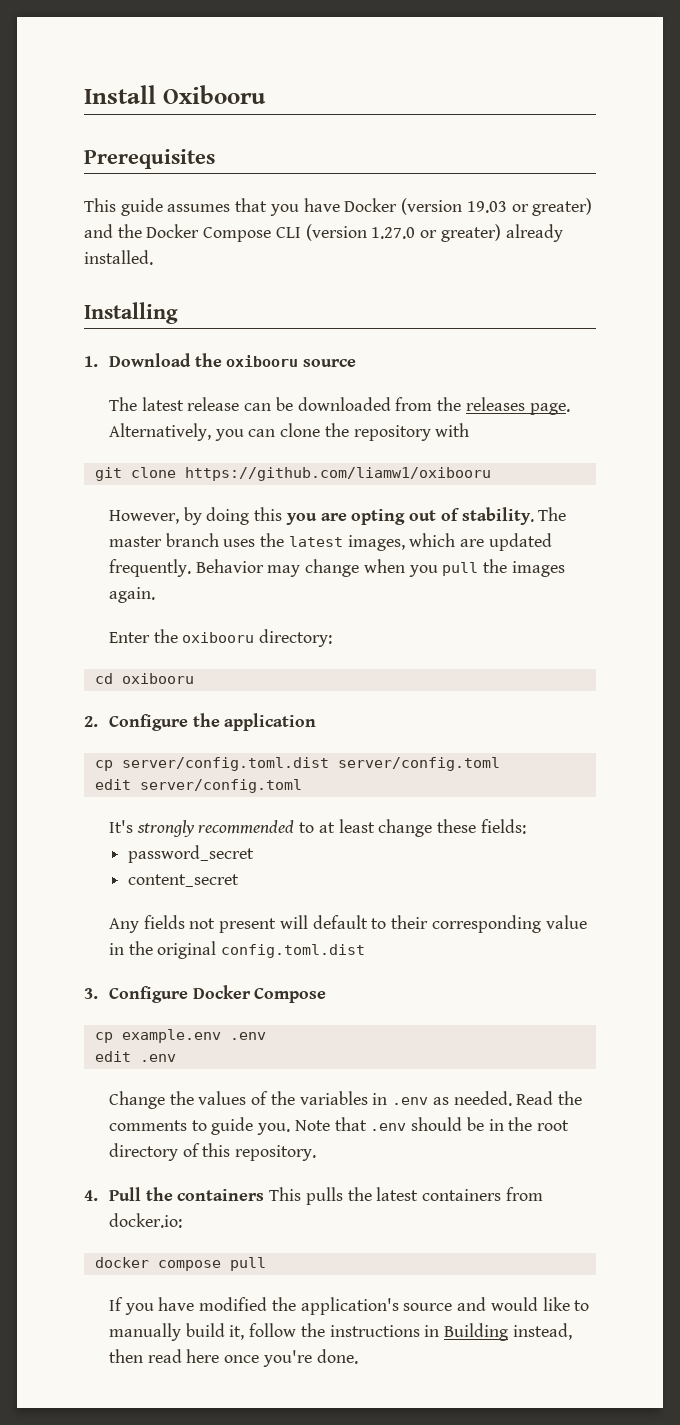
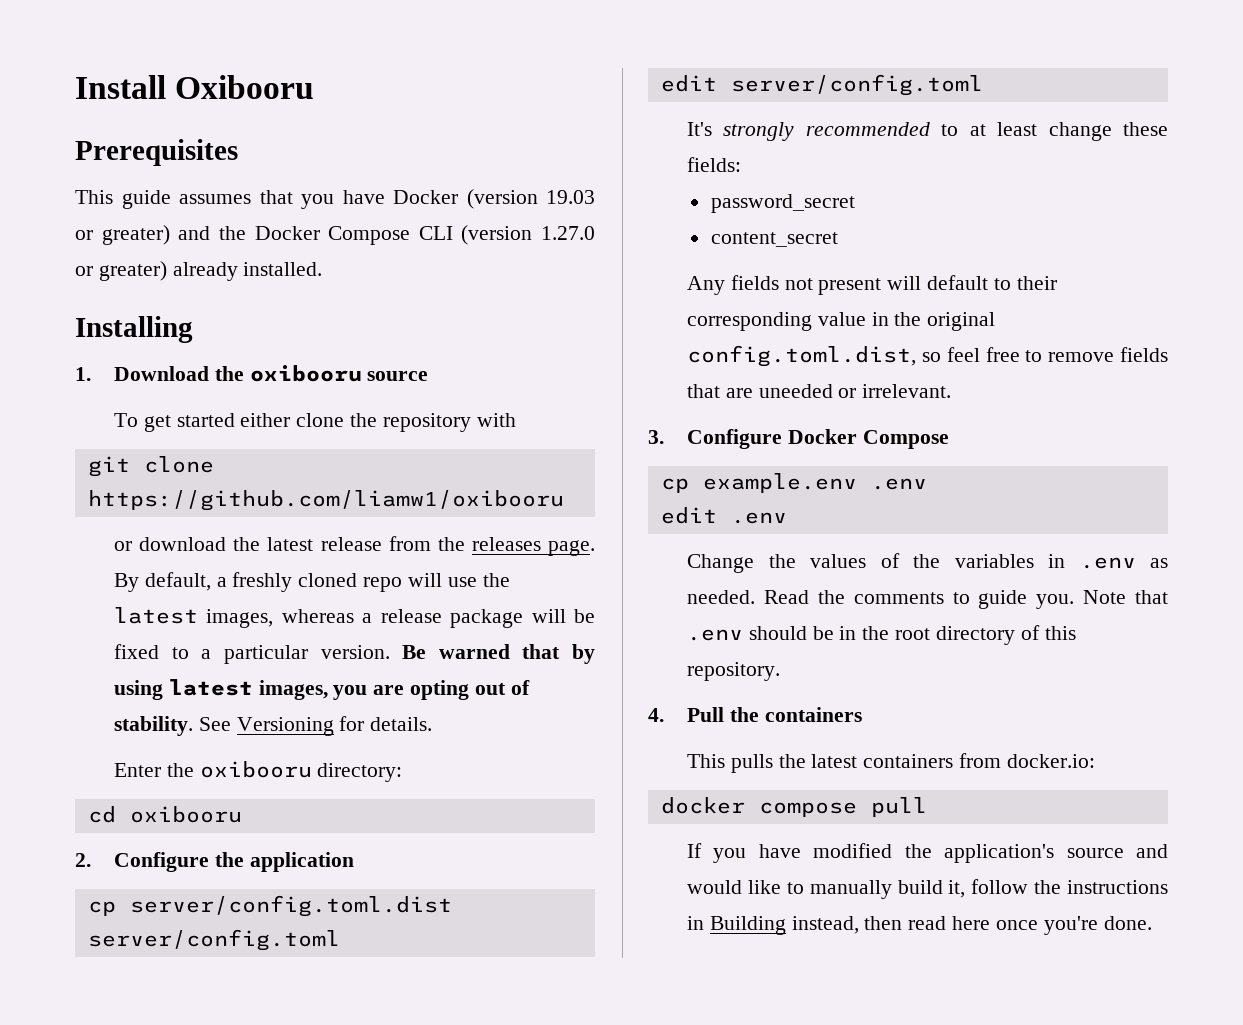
[108,397,570,415] [108,423,276,441] The latest release can be downloaded from the releases page. Alternatively, you can -> [114,413,291,432] To get started either
[108,507,283,525] However, by doing this -> [114,536,596,556] [114,572,510,592] [114,607,595,628] [114,644,595,664] [114,679,328,700] or download the latest release from the releases page. By default, a freshly cloned repo will use the latest images, whereas a release package will be fixed to a particular version. Be warned that by using latest images,
[538,507,567,521] [108,533,552,551] [108,559,565,577] [108,587,155,603] The master branch uses the latest images, which are updated frequently. Behavior may change when you pull the images again. -> [198,716,433,736] See Versioning for details.
[221,944,366,958] config.toml.dist -> [687,345,1168,367] [687,384,952,398] config.toml.dist, so feel free to remove fields that are uneeded or irrelevant.
(265, 1195) none -> (862, 714) //

